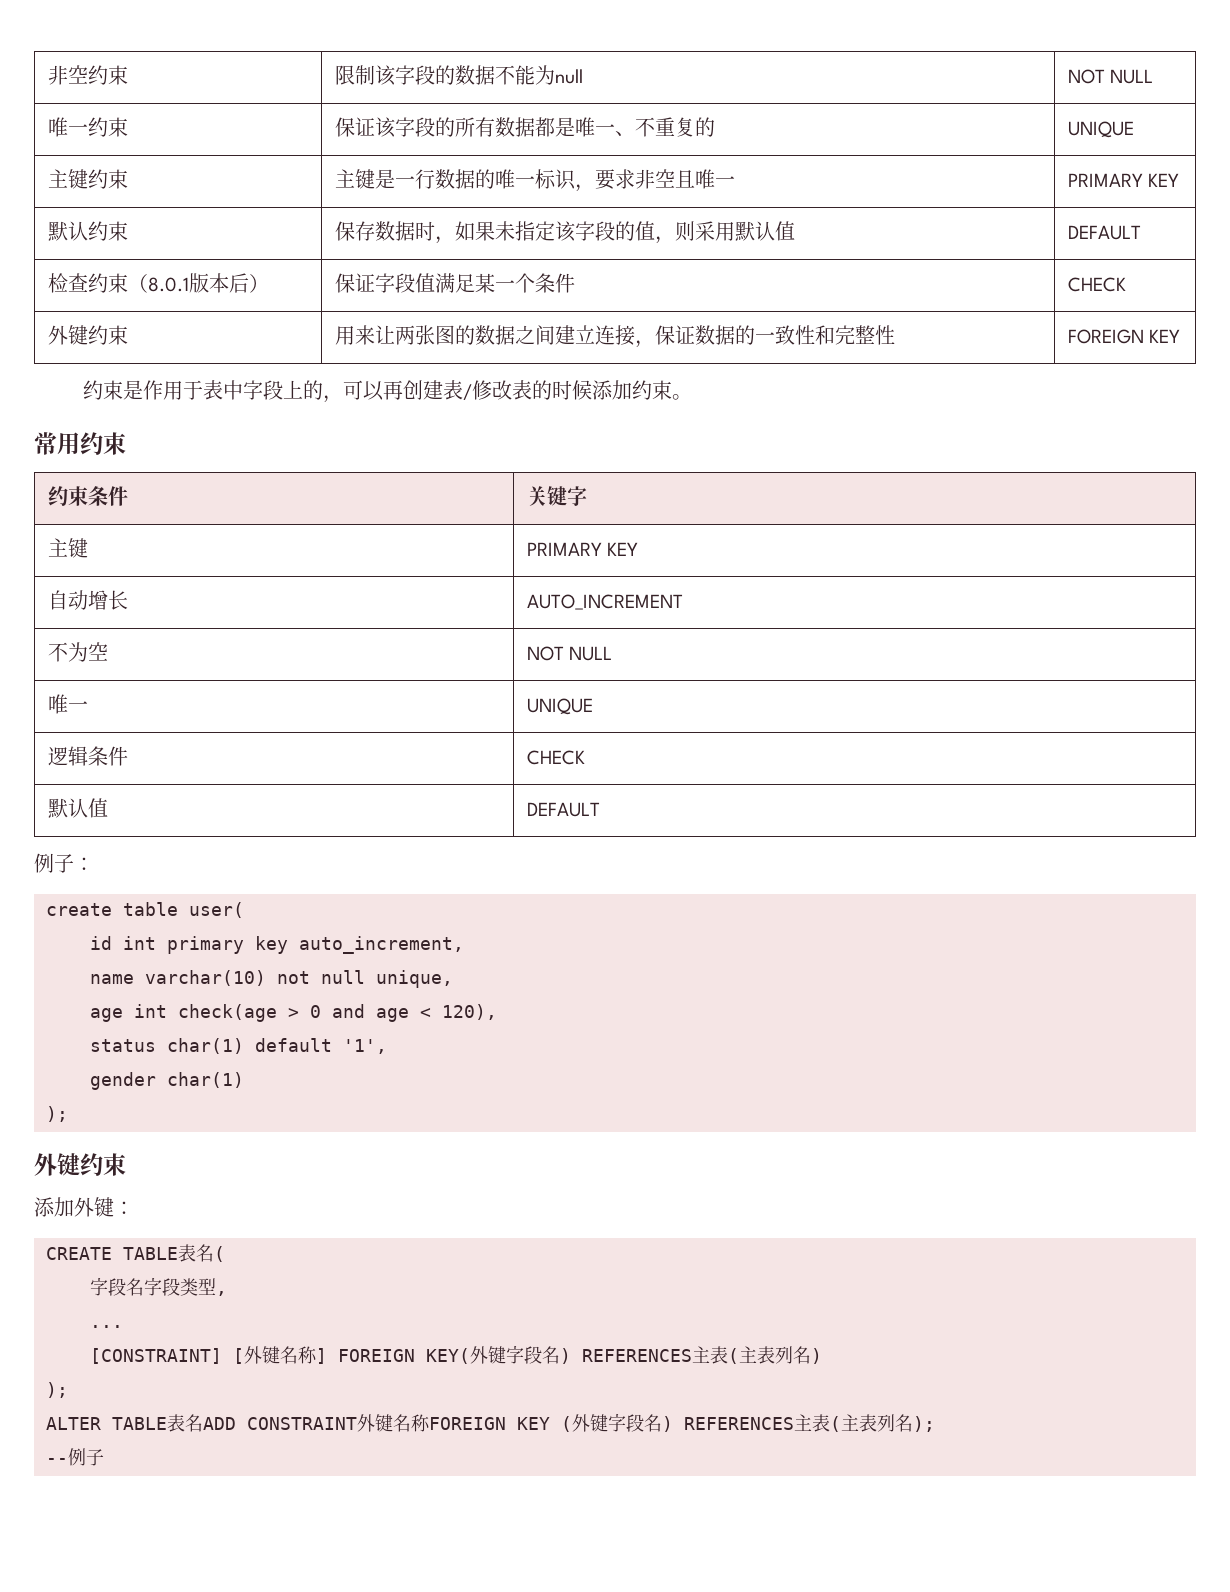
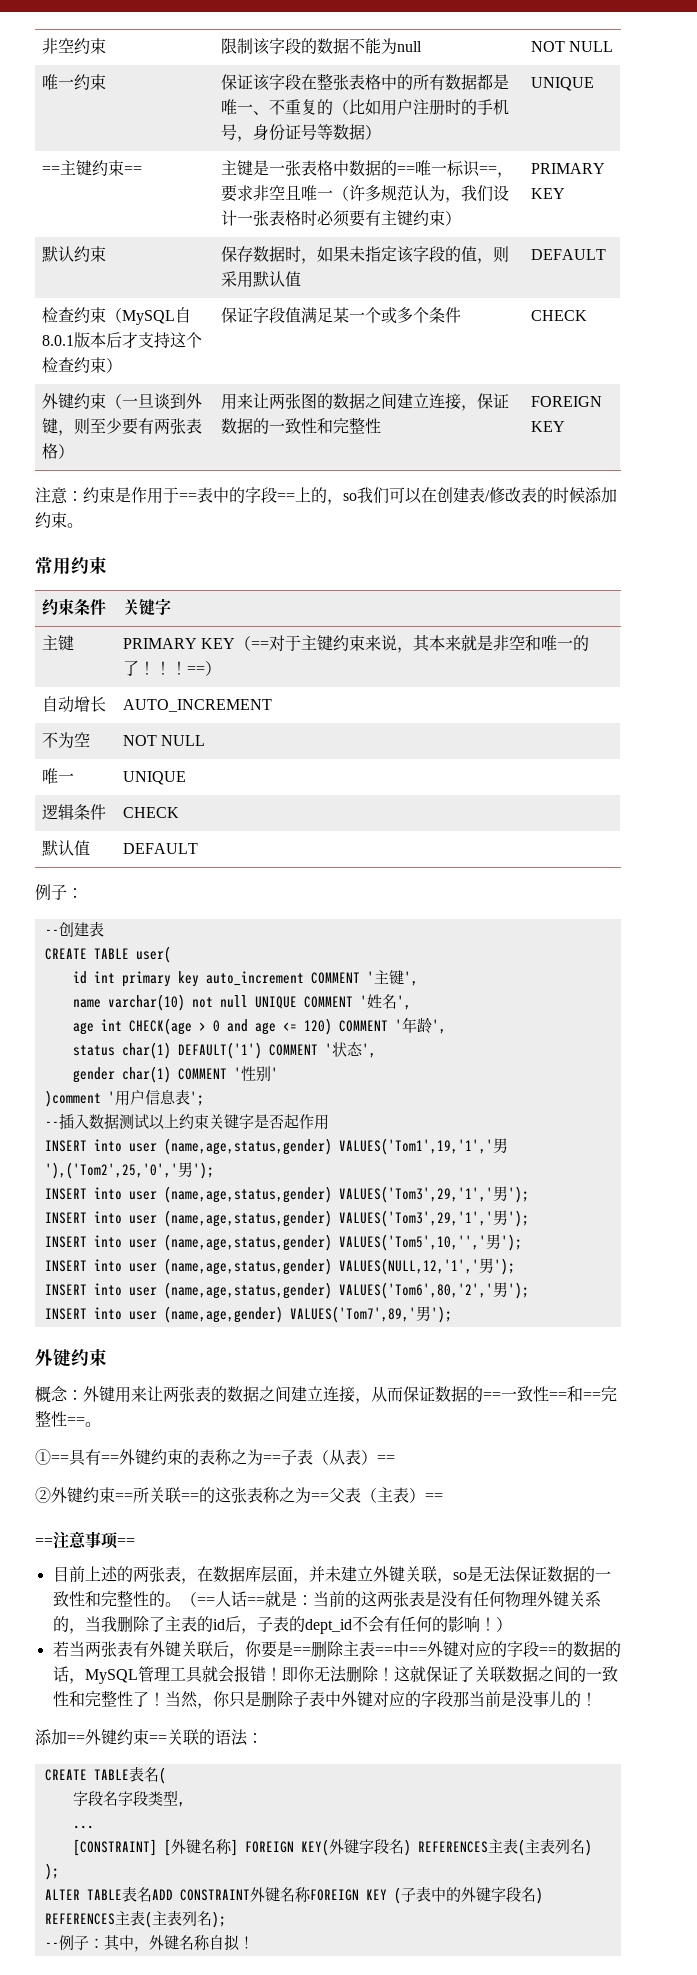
(435, 127) none -> [300,73,397,90] 在整张表格中
[1067,121,1134,138] [47,169,128,189] | UNIQUE // 主键约束 -> [332,99,509,116] [220,124,381,142] [530,77,594,91] [41,160,142,176] （比如用户注册时的手机号，身份证号等数据） | UNIQUE // ==主键约束==
[414,169,495,189] 行数据的 -> [284,160,415,176] 张表格中数据的==
(576, 179) none -> [478,166,497,174] ==
(735, 181) none -> [332,185,509,203] [220,210,461,227] （许多规范认为，我们设计一张表格时必须要有主键约束）
(148, 283) none -> [121,307,191,325] MySQL自
(249, 283) none -> [121,332,202,348] [41,357,106,373] 才支持这个检查约束
(535, 283) none -> [380,307,429,324] 或多个
(128, 335) none -> [105,393,202,409] [41,418,202,436] [41,443,74,459] （一旦谈到外键，则至少要有两张表格）
(1181, 336) none -> [35,487,83,504] 注意：
[203,380,404,403] 表中字段上的，可以再 -> [179,487,437,505] ==表中的字段==上的，so我们可以在
(639, 549) none -> [235,635,590,653] [122,660,221,676] （==对于主键约束来说，其本来就是非空和唯一的了！！！==）
[46,902,178,916] create table -> [44,921,104,937] [44,948,129,960] --创建表 // CREATE TABLE
[299,936,464,954] auto_increment, -> [205,970,418,986] auto_increment COMMENT '主键',
[376,970,453,988] unique, -> [254,994,411,1010] UNIQUE COMMENT '姓名',
[178,1004,277,1022] check(age -> [128,1018,192,1035] CHECK(age
[420,1004,497,1020] [90,1038,387,1054] [90,1072,244,1090] [46,1106,68,1122] [34,1153,126,1176] [34,1197,114,1217] < 120), // status char(1) default '1', // gender char(1) // ); // 外键约束 // 添加外键 -> [282,1017,446,1035] [72,1042,376,1059] [72,1066,278,1083] [44,1089,204,1107] [44,1113,329,1130] [44,1138,508,1155] [44,1162,214,1179] [44,1186,529,1203] [44,1210,529,1227] [44,1234,522,1251] [44,1258,515,1275] [44,1282,529,1299] [44,1306,452,1323] [35,1349,107,1367] [35,1386,617,1404] [35,1410,101,1427] [35,1449,395,1466] [35,1487,443,1503] [35,1531,135,1549] [52,1566,611,1584] [52,1590,601,1608] [52,1616,512,1634] [52,1641,621,1659] [52,1665,618,1684] [52,1690,597,1709] [35,1729,248,1746] <= 120) COMMENT '年龄', // status char(1) DEFAULT('1') COMMENT '状态', // gender char(1) COMMENT '性别' // )comment '用户信息表'; // --插入数据测试以上约束关键字是否起作用 // INSERT into user (name,age,status,gender) VALUES('Tom1',19,'1','男'),('Tom2',25,'0','男'); // INSERT into user (name,age,status,gender) VALUES('Tom3',29,'1','男'); // INSERT into user (name,age,status,gender) VALUES('Tom3',29,'1','男'); // INSERT into user (name,age,status,gender) VALUES('Tom5',10,'','男'); // INSERT into user (name,age,status,gender) VALUES(NULL,12,'1','男'); // INSERT into user (name,age,status,gender) VALUES('Tom6',80,'2','男'); // INSERT into user (name,age,gender) VALUES('Tom7',89,'男'); // 外键约束 // 概念：外键用来让两张表的数据之间建立连接，从而保证数据的==一致性==和==完整性==。 // ①==具有==外键约束的表称之为==子表（从表）== // ②外键约束==所关联==的这张表称之为==父表（主表）== // ==注意事项== // 目前上述的两张表，在数据库层面，并未建立外键关联，so是无法保证数据的一致性和完整性的。（==人话==就是：当前的这两张表是没有任何物理外键关系的，当我删除了主表的id后，子表的dept_id不会有任何的影响！） // 若当两张表有外键关联后，你要是==删除主表==中==外键对应的字段==的数据的话，MySQL管理工具就会报错！即你无法删除！这就保证了关联数据之间的一致性和完整性了！当然，你只是删除子表中外键对应的字段那当前是没事儿的！ // 添加==外键约束==关联的语法
(572, 1424) none -> [400,1886,461,1902] 子表中的
(104, 1457) none -> [88,1934,254,1952] ：其中，外键名称自拟！

